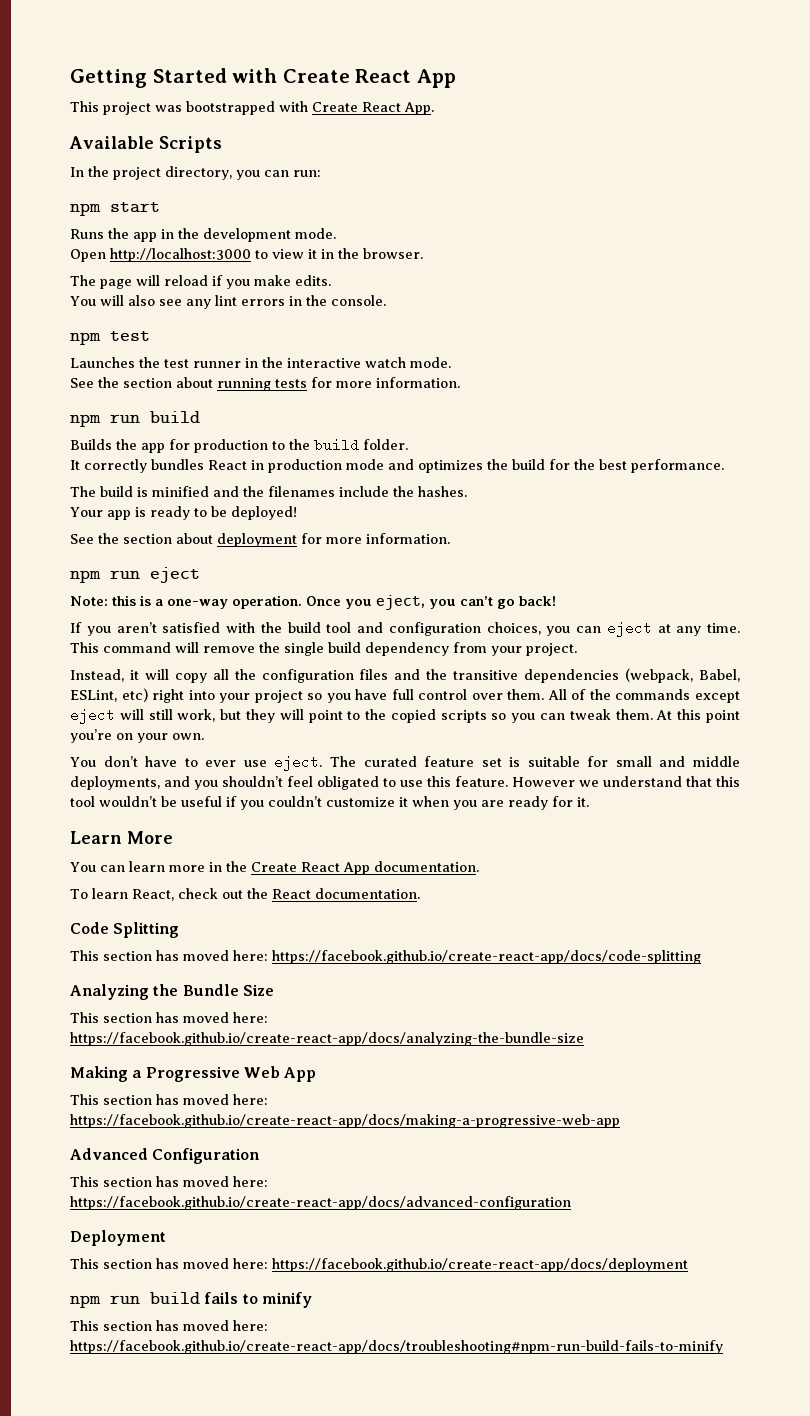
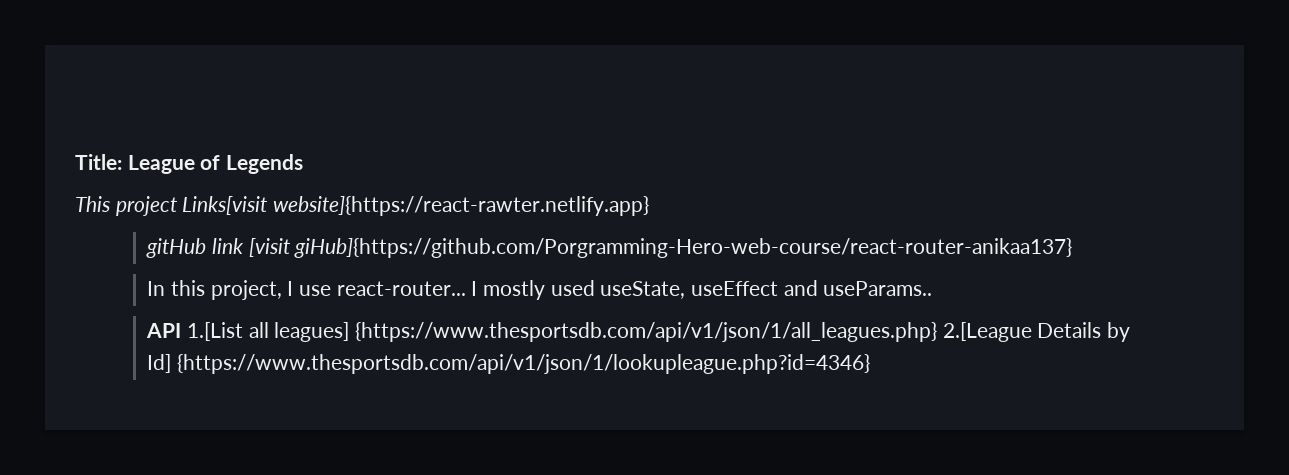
[70,68,456,88] [70,101,434,115] [69,136,222,153] [70,166,321,180] [70,202,160,216] [70,228,336,242] [70,248,423,262] [70,275,331,289] [70,295,386,309] [70,331,150,345] [70,357,451,368] [70,377,460,391] [70,411,200,427] [70,438,408,453] [70,459,724,473] [70,486,467,497] [70,506,297,520] [70,533,450,547] [70,567,200,583] [70,595,556,610] [70,621,740,637] [70,642,577,656] [70,668,740,683] [70,688,740,703] [70,708,740,724] [70,729,204,743] [70,755,740,771] [70,776,740,790] [70,796,589,810] [70,831,173,844] [70,861,479,875] [70,888,420,901] [70,922,180,938] [70,950,701,964] [70,984,274,1000] [70,1012,268,1023] [70,1032,584,1046] [70,1066,317,1082] [70,1094,268,1105] [70,1114,620,1128] [70,1148,261,1164] [70,1176,268,1187] [70,1196,571,1210] [70,1230,166,1246] [70,1258,688,1272] [70,1292,312,1308] [70,1320,268,1331] [70,1340,723,1354] Getting Started with Create React App // This project was bootstrapped with Create React App. // Available Scripts // In the project directory, you can run: // npm start // Runs the app in the development mode. // Open http://localhost:3000 to view it in the browser. // The page will reload if you make edits. // You will also see any lint errors in the console. // npm test // Launches the test runner in the interactive watch mode. // See the section about running tests for more information. // npm run build // Builds the app for production to the build folder. // It correctly bundles React in production mode and optimizes the build for the best performance. // The build is minified and the filenames include the hashes. // Your app is ready to be deployed! // See the section about deployment for more information. // npm run eject // Note: this is a one-way operation. Once you eject, you can’t go back! // If you aren’t satisfied with the build tool and configuration choices, you can eject at any time. This command will remove the single build dependency from your project. // Instead, it will copy all the configuration files and the transitive dependencies (webpack, Babel, ESLint, etc) right into your project so you have full control over them. All of the commands except eject will still work, but they will point to the copied scripts so you can tweak them. At this point you’re on your own. // You don’t have to ever use eject. The curated feature set is suitable for small and middle deployments, and you shouldn’t feel obligated to use this feature. However we understand that this tool wouldn’t be useful if you couldn’t customize it when you are ready for it. // Learn More // You can learn more in the Create React App documentation. // To learn React, check out the React documentation. // Code Splitting // This section has moved here: https://facebook.github.io/create-react-app/docs/code-splitting // Analyzing the Bundle Size // This section has moved here: https://facebook.github.io/create-react-app/docs/analyzing-the-bundle-size // Making a Progressive Web App // This section has moved here: https://facebook.github.io/create-react-app/docs/making-a-progressive-web-app // Advanced Configuration // This section has moved here: https://facebook.github.io/create-react-app/docs/advanced-configuration // Deployment // This section has moved here: https://facebook.github.io/create-react-app/docs/deployment // npm run build fails to minify // This section has moved here: https://facebook.github.io/create-react-app/docs/troubleshooting#npm-run-build-fails-to-minify -> [75,154,304,174] [75,196,650,216] [146,238,1073,258] [147,280,933,300] [146,322,1130,342] [147,354,870,374] Title: League of Legends // This project Links[visit website]{https://react-rawter.netlify.app} // gitHub link [visit giHub]{https://github.com/Porgramming-Hero-web-course/react-router-anikaa137} // In this project, I use react-router... I mostly used useState, useEffect and useParams.. // API 1.[List all leagues] {https://www.thesportsdb.com/api/v1/json/1/all_leagues.php} 2.[League Details by Id] {https://www.thesportsdb.com/api/v1/json/1/lookupleague.php?id=4346}

